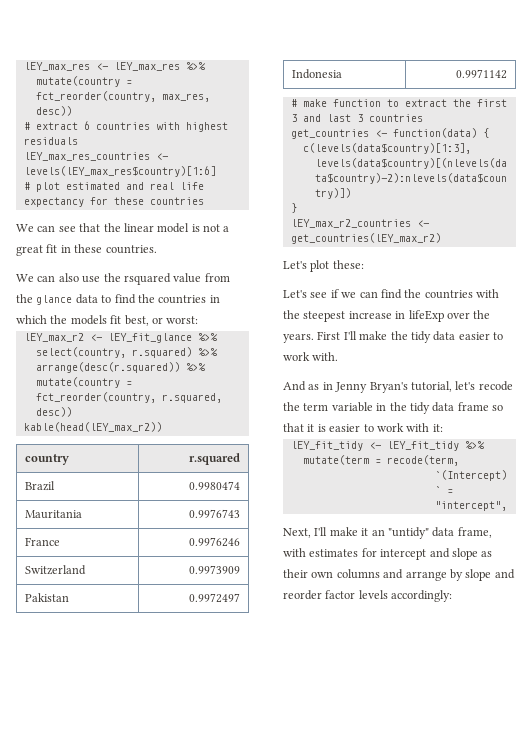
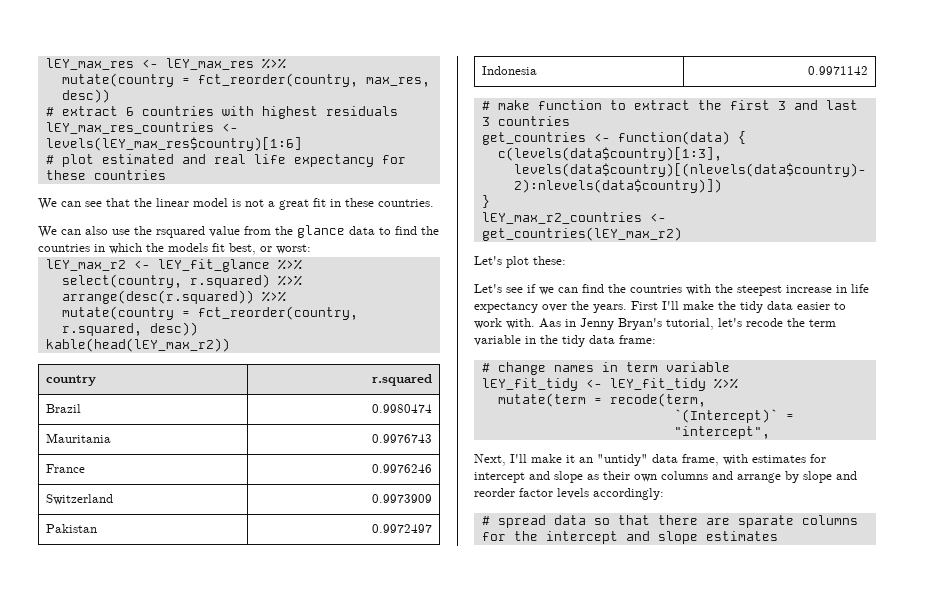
[408,310,444,322] lifeExp -> [851,284,869,293] [474,302,538,313] life expectancy
[283,381,320,391] // And as -> [539,318,561,328] Aas
[457,402,503,411] [283,423,443,432] frame so that it is easier to work with it: -> [619,335,656,344] [481,362,730,375] frame: // # change names in term variable
(453, 596) none -> [481,515,858,528] [481,531,778,544] // # spread data so that there are sparate columns for the intercept and slope estimates

